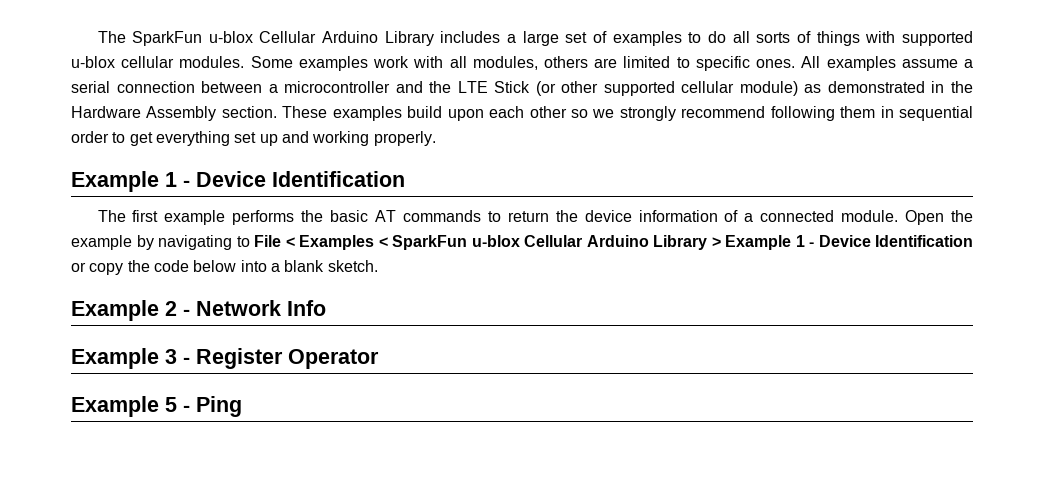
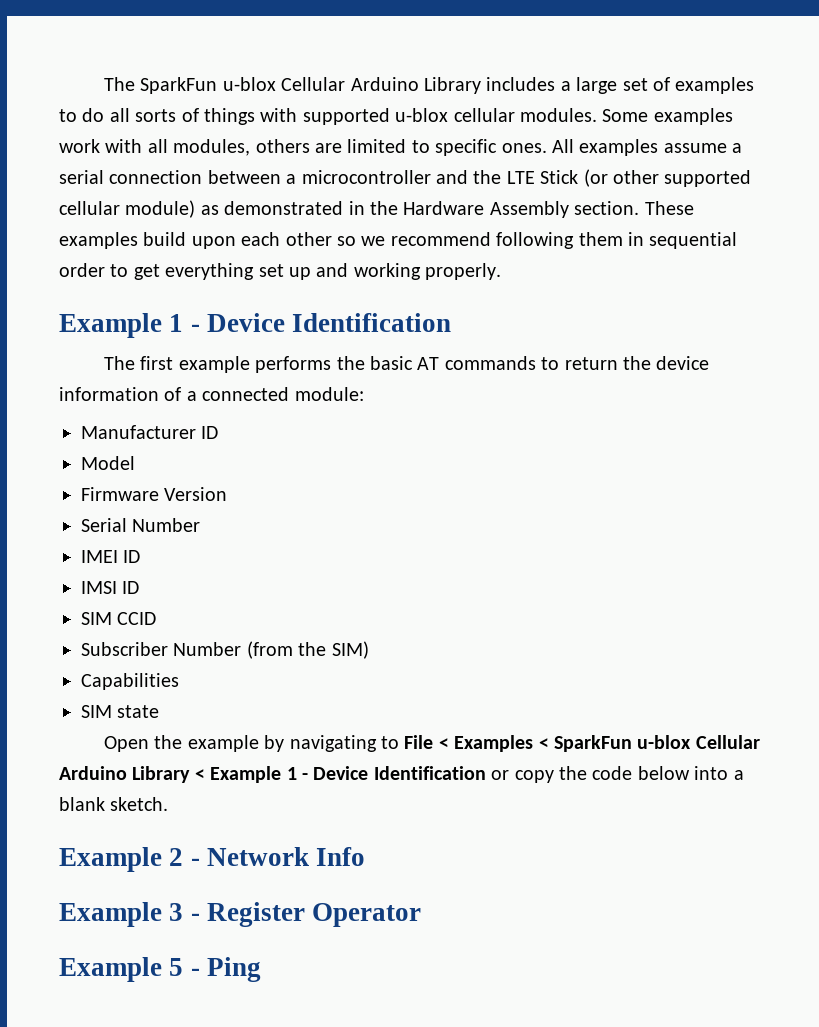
[619,106,676,121] strongly -> (386, 241) none
[841,210,899,222] module. -> [294,387,364,401] [81,425,219,439] [81,456,135,470] [81,487,228,501] [81,518,201,532] [81,550,141,563] [81,581,140,594] [81,612,157,625] [81,641,369,659] [81,673,179,690] [81,705,160,718] module: // Manufacturer ID // Model // Firmware Version // Serial Number // IMEI ID // IMSI ID // SIM CCID // Subscriber Number (from the SIM) // Capabilities // SIM state //
[711,237,721,247] > -> [194,769,205,780] <

